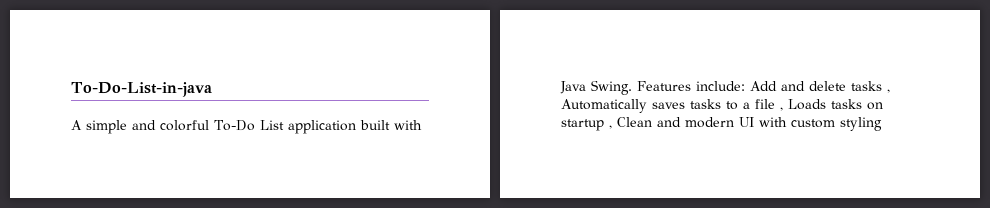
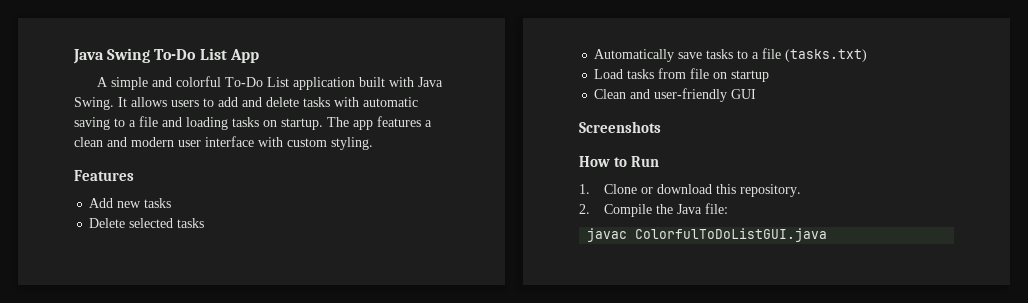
[71,82,212,97] To-Do-List-in-java -> [73,48,259,64] Java Swing To-Do List App
[637,81,890,93] [561,99,862,113] Features include: Add and delete tasks , Automatically saves tasks to a file , Loads tasks -> [118,97,418,107] [74,116,432,130] [74,136,373,150] [74,170,134,181] [89,198,172,208] [89,218,205,228] [594,48,868,62] [594,68,710,79] It allows users to add and delete tasks with automatic saving to a file and loading tasks on startup. The app features a clean and modern user interface with custom styling. // Features // Add new tasks // Delete selected tasks // Automatically save tasks to a file (tasks.txt) // Load tasks from file
[609,125,612,129] , -> (770, 76) //
[685,117,882,131] modern UI with custom styling -> [654,88,757,102] [579,121,661,133] [579,156,660,167] [579,184,801,197] [579,203,728,217] [587,228,828,242] user-friendly GUI // Screenshots // How to Run // 1. Clone or download this repository. // 2. Compile the Java file: // javac ColorfulToDoListGUI.java

